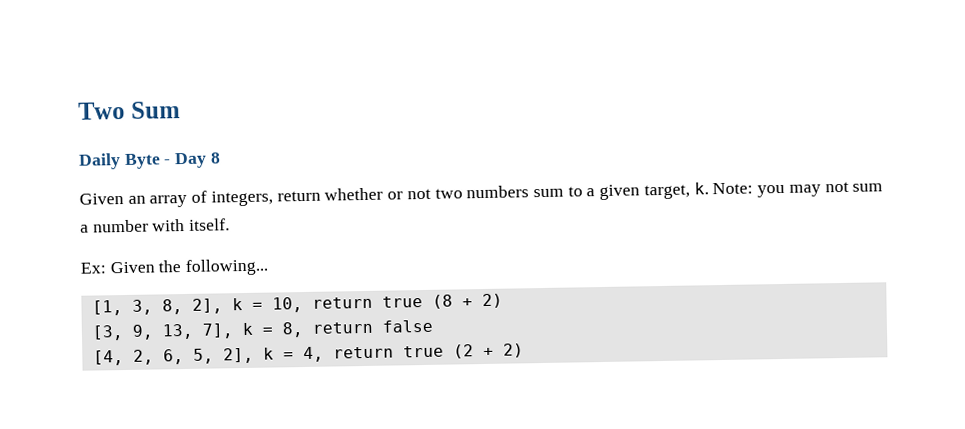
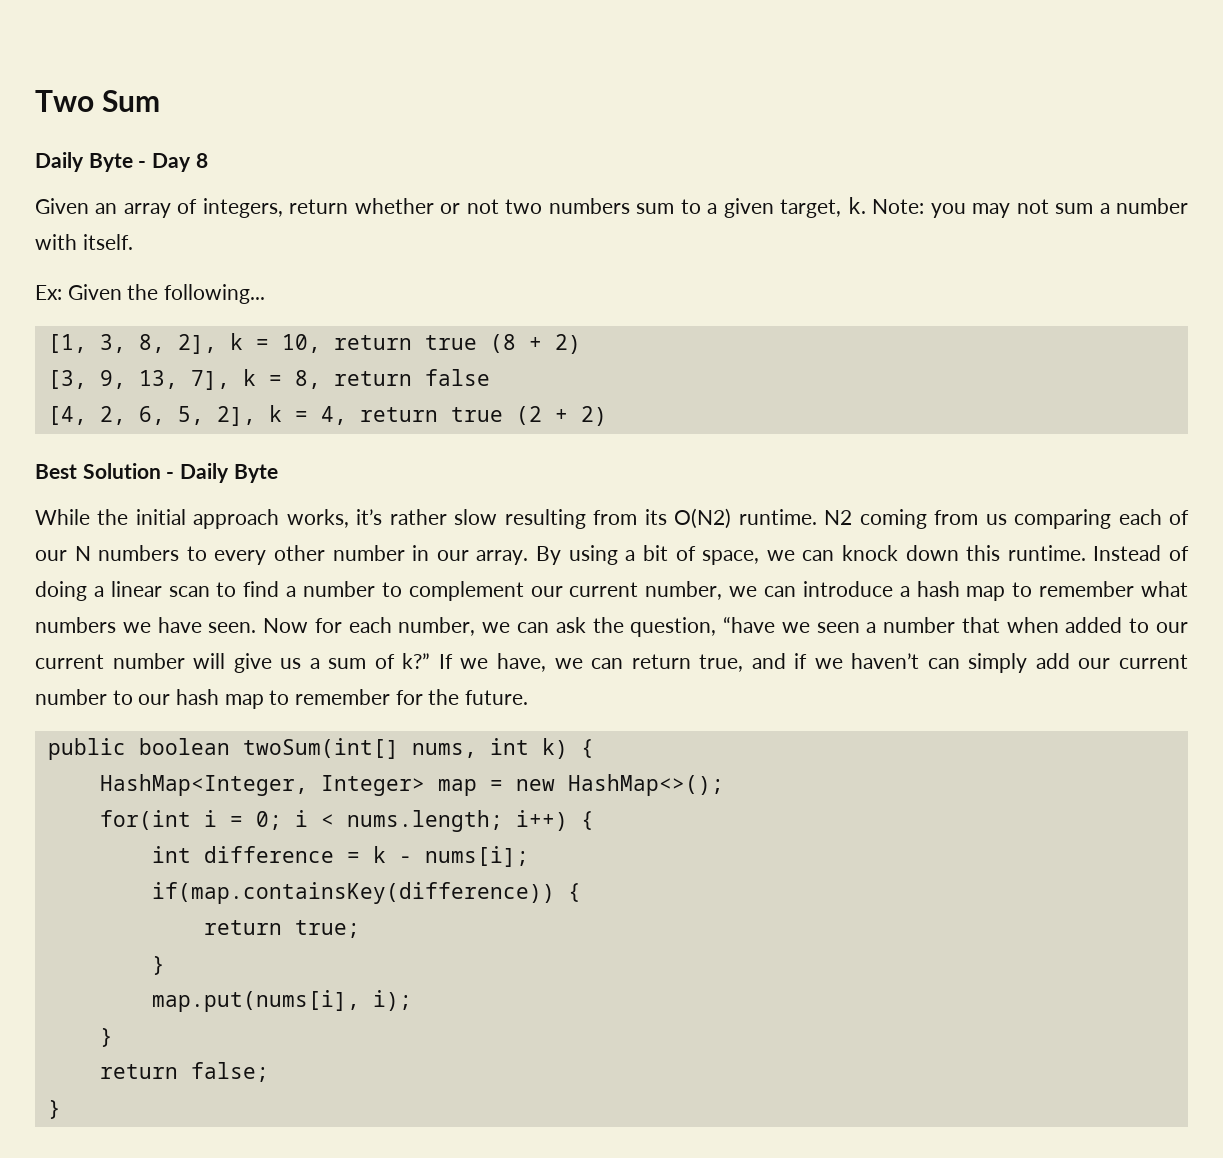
(524, 350) none -> [35,463,278,483] [35,508,1189,529] [35,545,1189,565] [35,581,1189,601] [35,616,1188,637] [35,653,1188,673] [35,689,529,709] [47,738,594,760] [99,774,724,796] [99,810,594,832] [151,846,529,867] [151,882,581,904] [203,920,360,938] [151,956,165,975] [151,990,412,1012] [99,1028,113,1047] [99,1062,269,1082] [47,1100,61,1119] // Best Solution - Daily Byte // While the initial approach works, it’s rather slow resulting from its O(N2) runtime. N2 coming from us comparing each of our N numbers to every other number in our array. By using a bit of space, we can knock down this runtime. Instead of doing a linear scan to find a number to complement our current number, we can introduce a hash map to remember what numbers we have seen. Now for each number, we can ask the question, “have we seen a number that when added to our current number will give us a sum of k?” If we have, we can return true, and if we haven’t can simply add our current number to our hash map to remember for the future. // public boolean twoSum(int[] nums, int k) { // HashMap<Integer, Integer> map = new HashMap<>(); // for(int i = 0; i < nums.length; i++) { // int difference = k - nums[i]; // if(map.containsKey(difference)) { // return true; // } // map.put(nums[i], i); // } // return false; // }

